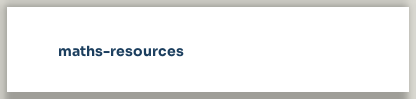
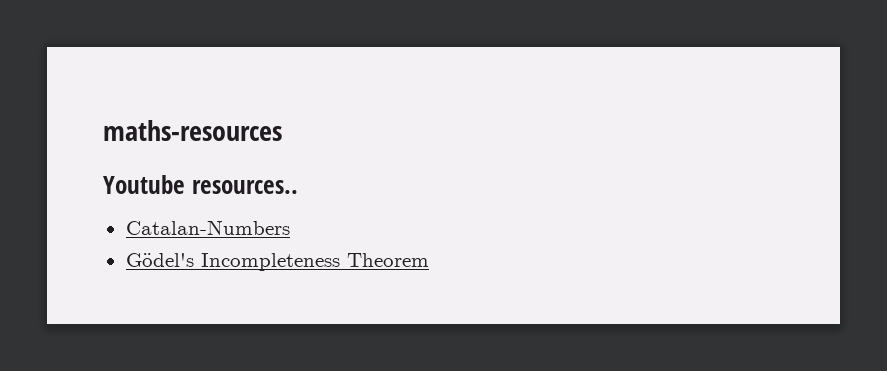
(184, 51) none -> [103,175,298,194] [125,220,290,235] [125,253,429,271] // Youtube resources.. // Catalan-Numbers // Gödel's Incompleteness Theorem

